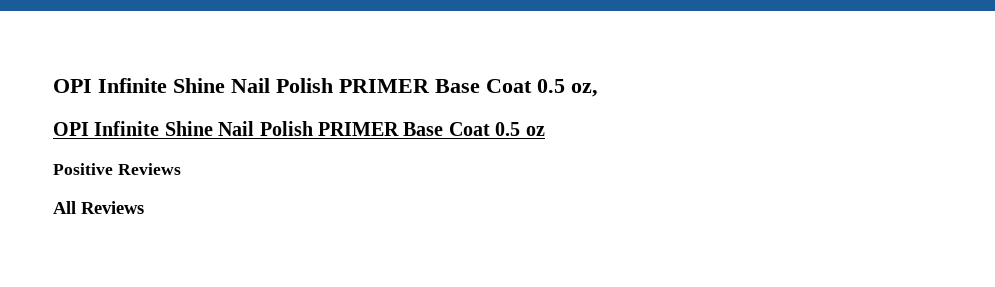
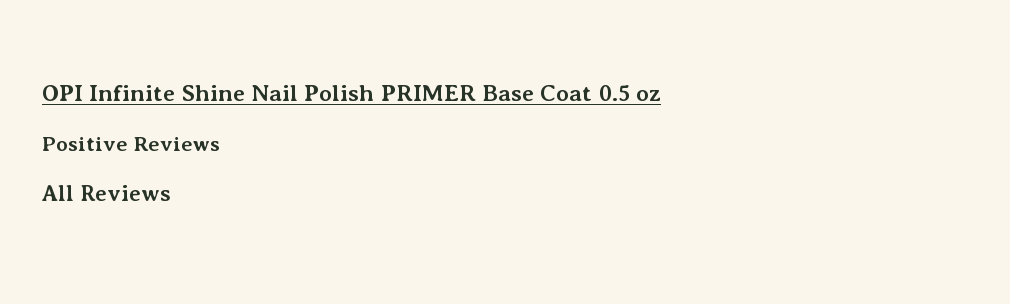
[53,78,598,97] [53,121,521,136] OPI Infinite Shine Nail Polish PRIMER Base Coat 0.5 oz, // OPI Infinite Shine Nail Polish PRIMER Base Coat 0.5 -> [42,85,630,101] OPI Infinite Shine Nail Polish PRIMER Base Coat 0.5

